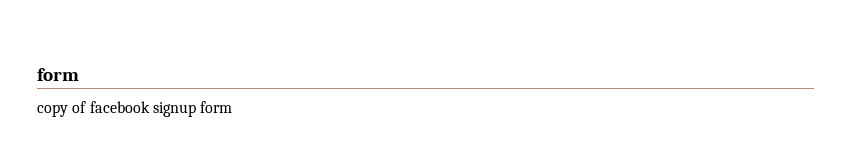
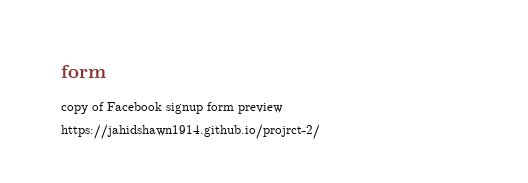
[89,101,150,113] facebook -> [107,102,162,111] Facebook
(233, 107) none -> [238,103,283,114] [61,124,320,140] preview https://jahidshawn1914.github.io/projrct-2/

